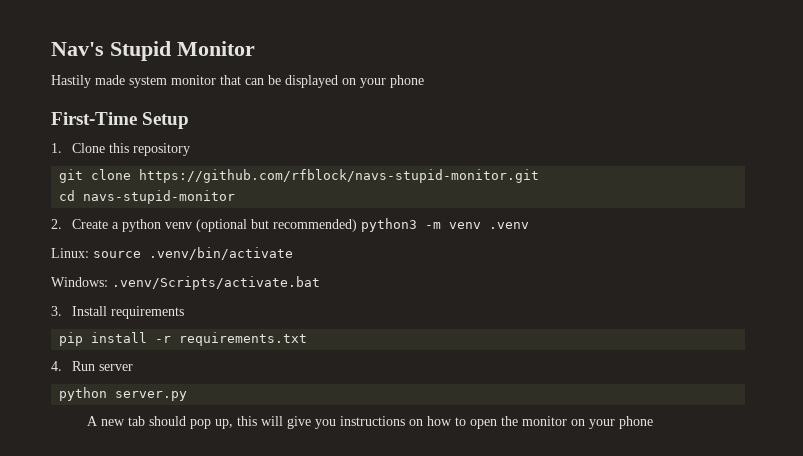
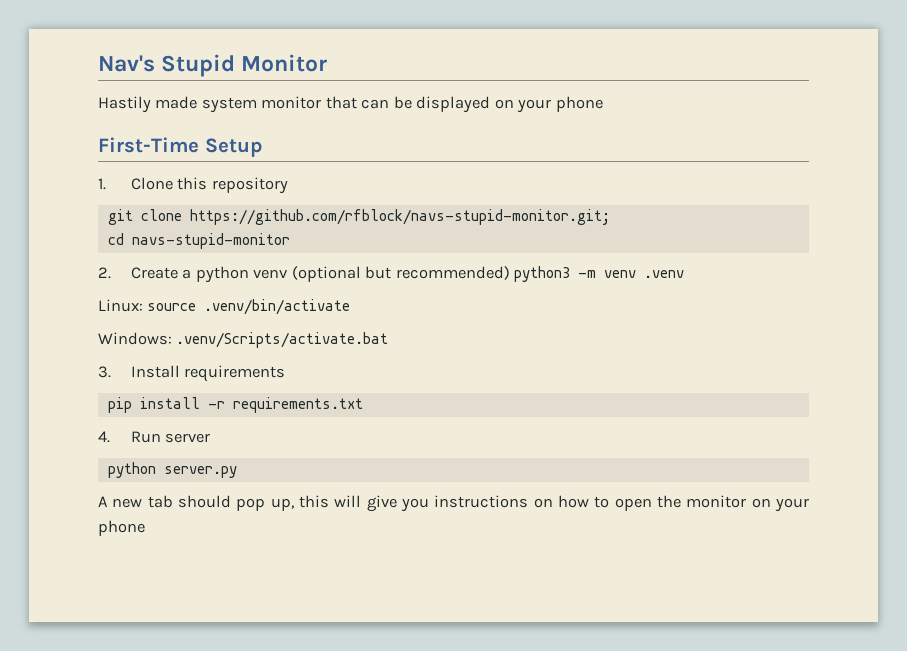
[139,169,540,183] https://github.com/rfblock/navs-stupid-monitor.git -> [189,209,610,225] https://github.com/rfblock/navs-stupid-monitor.git;

